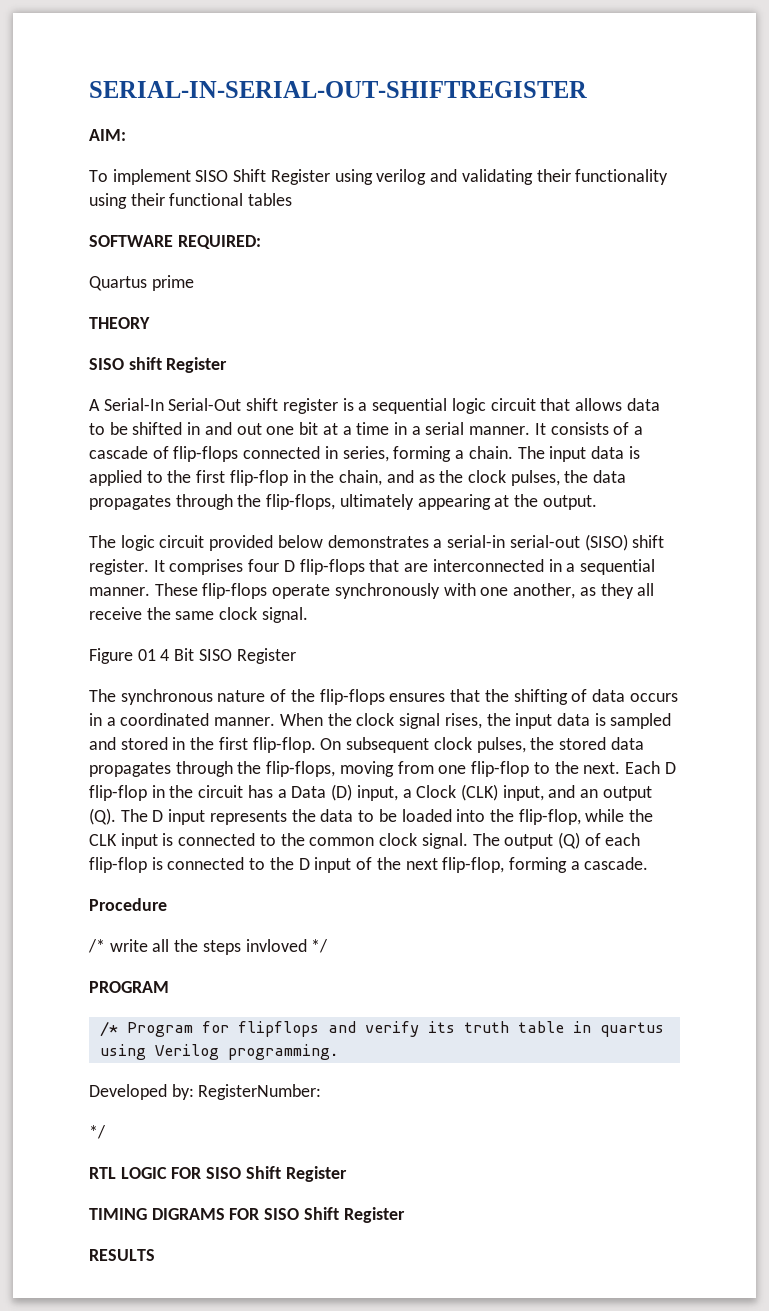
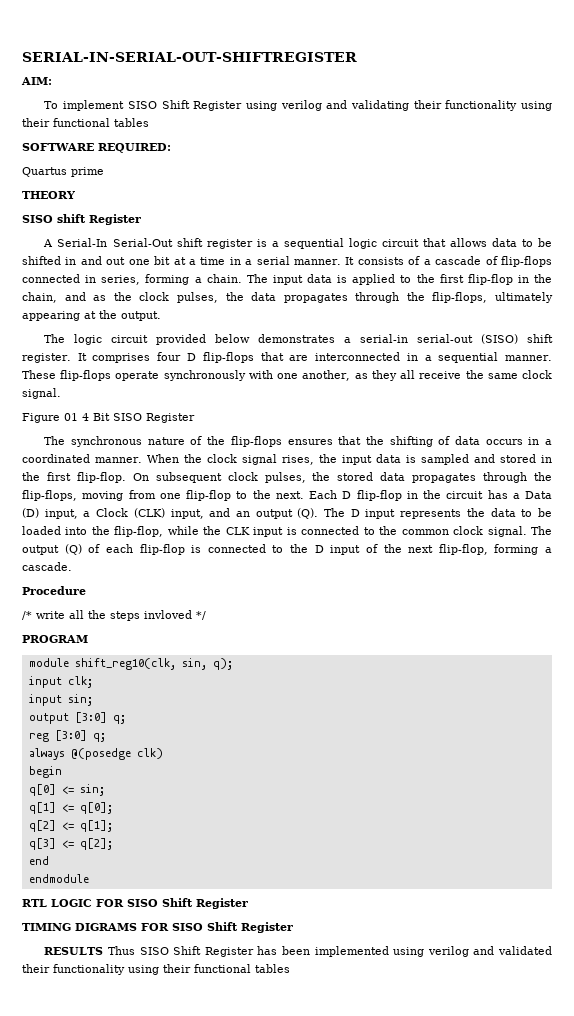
[99,1021,664,1037] [99,1044,339,1060] [89,1084,322,1100] [89,1125,106,1139] /* Program for flipflops and verify its truth table in quartus using Verilog programming. // Developed by: RegisterNumber: // */ -> [28,658,233,670] [28,676,93,688] [28,694,93,706] [28,712,126,724] [28,730,106,742] [28,748,163,760] [28,766,62,778] [28,784,105,796] [28,802,113,814] [28,820,113,832] [28,838,113,850] [28,856,49,865] [28,874,89,883] module shift_reg10(clk, sin, q); // input clk; // input sin; // output [3:0] q; // reg [3:0] q; // always @(posedge clk) // begin // q[0] <= sin; // q[1] <= q[0]; // q[2] <= q[1]; // q[3] <= q[2]; // end // endmodule
(155, 1255) none -> [108,946,552,957] [22,964,290,975] Thus SISO Shift Register has been implemented using verilog and validated their functionality using their functional tables

